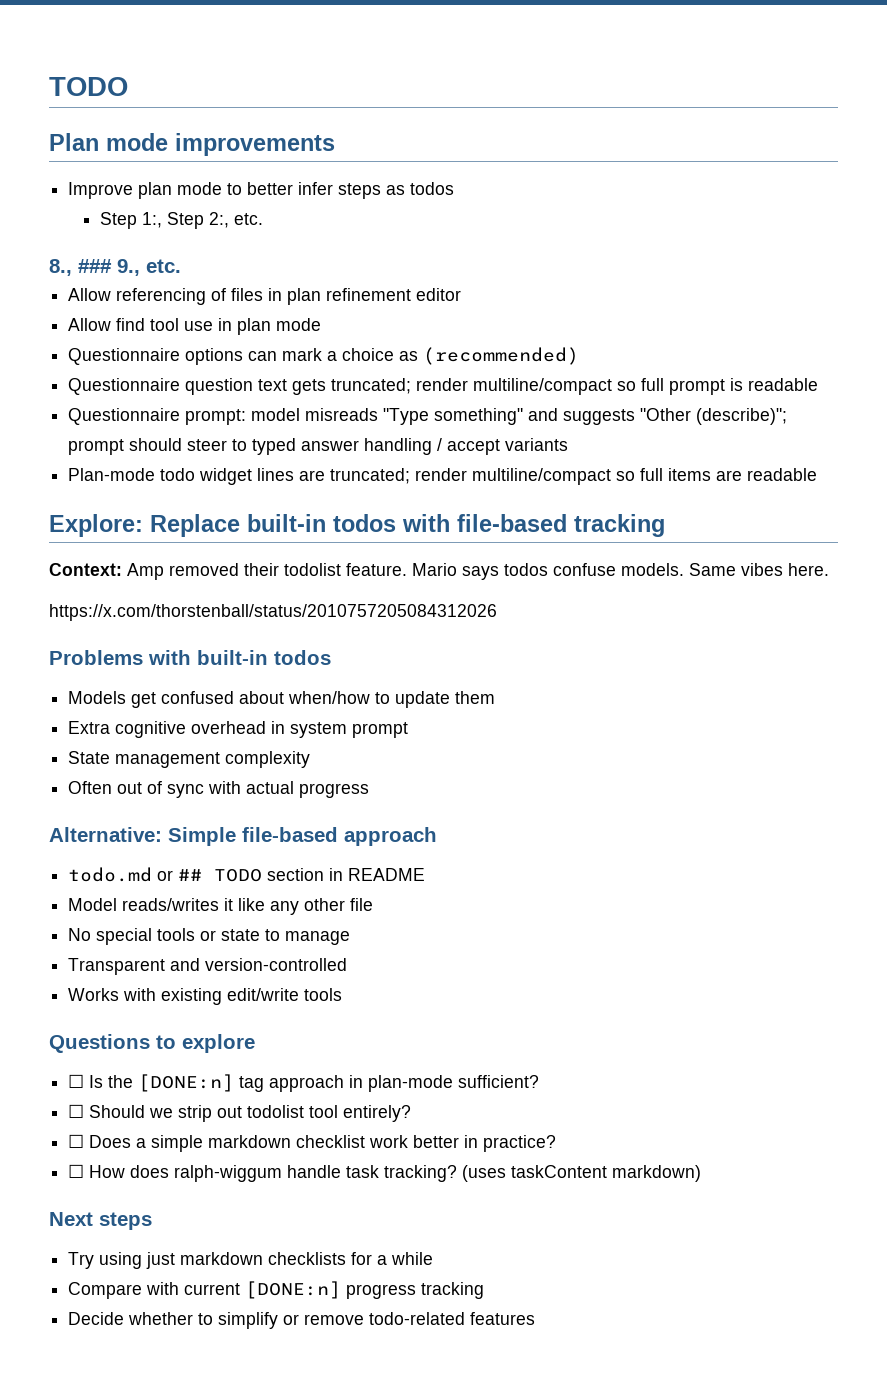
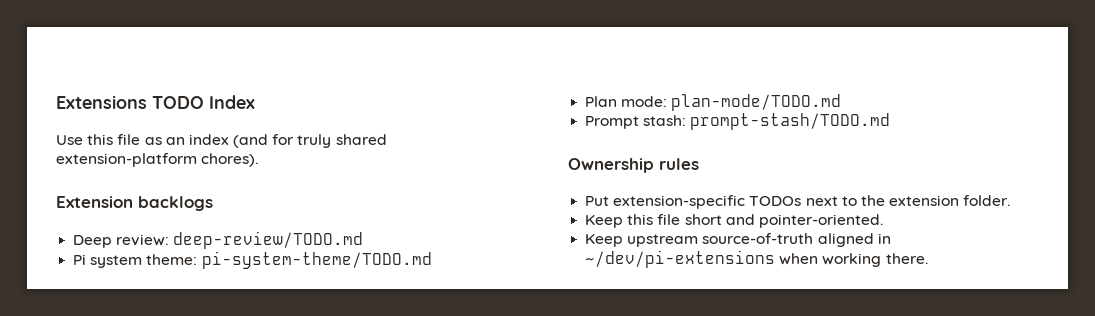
[49,77,128,96] [49,133,335,156] [68,182,455,199] [99,212,263,229] [49,259,181,276] [68,288,462,305] [68,318,322,335] [68,347,580,365] [68,378,819,395] [68,408,788,425] [68,438,569,455] [68,468,818,485] [49,514,665,537] [49,563,829,580] [49,604,497,621] [49,650,331,665] [68,691,496,708] [68,721,409,738] [68,751,311,768] [68,781,370,798] [49,827,437,846] [68,867,426,882] [68,898,374,915] [68,928,351,945] [68,958,348,975] [68,988,343,1005] [49,1034,255,1053] [68,1074,540,1092] [68,1104,412,1122] [68,1134,557,1152] [68,1164,702,1182] [49,1212,152,1230] [68,1252,434,1269] [68,1281,485,1299] [68,1312,536,1329] TODO // Plan mode improvements // Improve plan mode to better infer steps as todos // Step 1:, Step 2:, etc. // 8., ### 9., etc. // Allow referencing of files in plan refinement editor // Allow find tool use in plan mode // Questionnaire options can mark a choice as (recommended) // Questionnaire question text gets truncated; render multiline/compact so full prompt is readable // Questionnaire prompt: model misreads "Type something" and suggests "Other (describe)"; prompt should steer to typed answer handling / accept variants // Plan-mode todo widget lines are truncated; render multiline/compact so full items are readable // Explore: Replace built-in todos with file-based tracking // Context: Amp removed their todolist feature. Mario says todos confuse models. Same vibes here. // https://x.com/thorstenball/status/2010757205084312026 // Problems with built-in todos // Models get confused about when/how to update them // Extra cognitive overhead in system prompt // State management complexity // Often out of sync with actual progress // Alternative: Simple file-based approach // todo.md or ## TODO section in README // Model reads/writes it like any other file // No special tools or state to manage // Transparent and version-controlled // Works with existing edit/write tools // Questions to explore // ☐ Is the [DONE:n] tag approach in plan-mode sufficient? // ☐ Should we strip out todolist tool entirely? // ☐ Does a simple markdown checklist work better in practice? // ☐ How does ralph-wiggum handle task tracking? (uses taskContent markdown) // Next steps // Try using just markdown checklists for a while // Compare with current [DONE:n] progress tracking // Decide whether to simplify or remove todo-related features -> [56,95,255,109] [56,134,387,148] [56,153,259,167] [56,196,213,211] [73,231,364,249] [73,251,432,269] [585,94,842,111] [585,113,891,130] [568,158,699,173] [585,195,1011,209] [585,214,883,228] [585,233,891,247] [585,250,928,268] Extensions TODO Index // Use this file as an index (and for truly shared extension-platform chores). // Extension backlogs // Deep review: deep-review/TODO.md // Pi system theme: pi-system-theme/TODO.md // Plan mode: plan-mode/TODO.md // Prompt stash: prompt-stash/TODO.md // Ownership rules // Put extension-specific TODOs next to the extension folder. // Keep this file short and pointer-oriented. // Keep upstream source-of-truth aligned in ~/dev/pi-extensions when working there.

